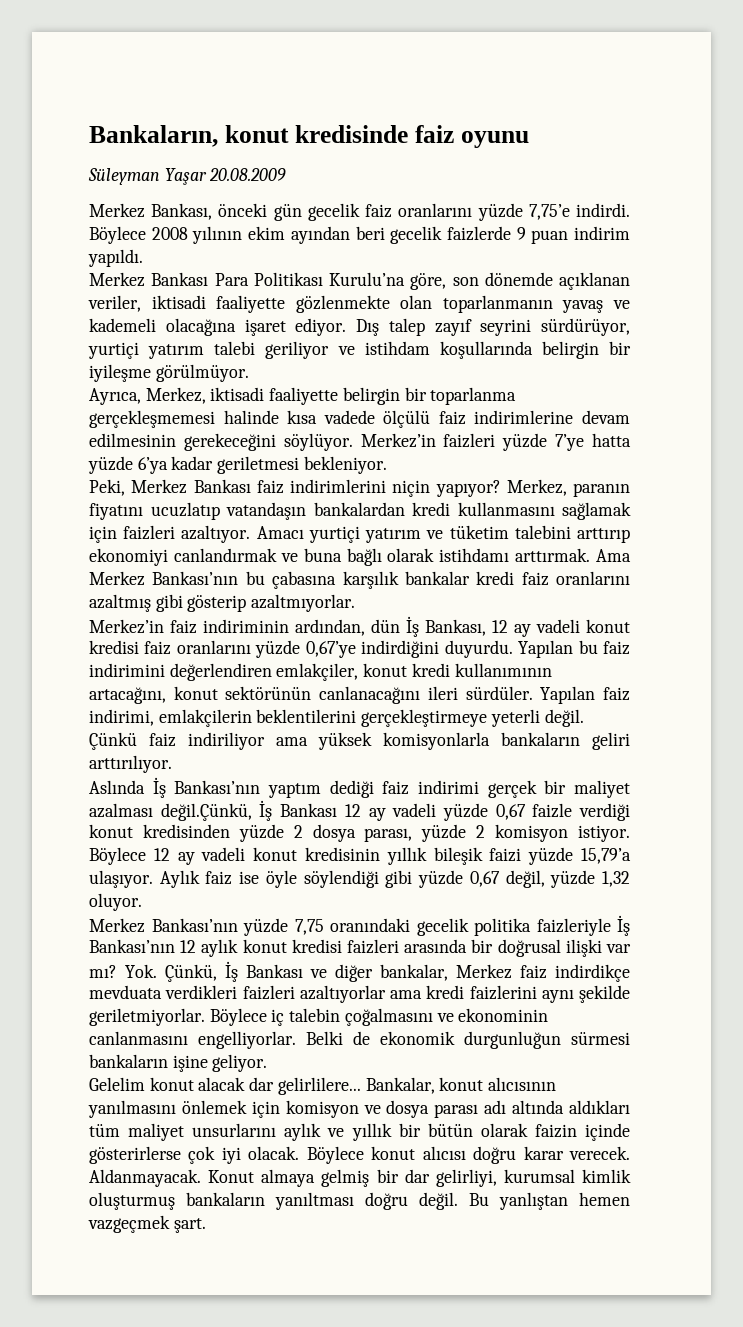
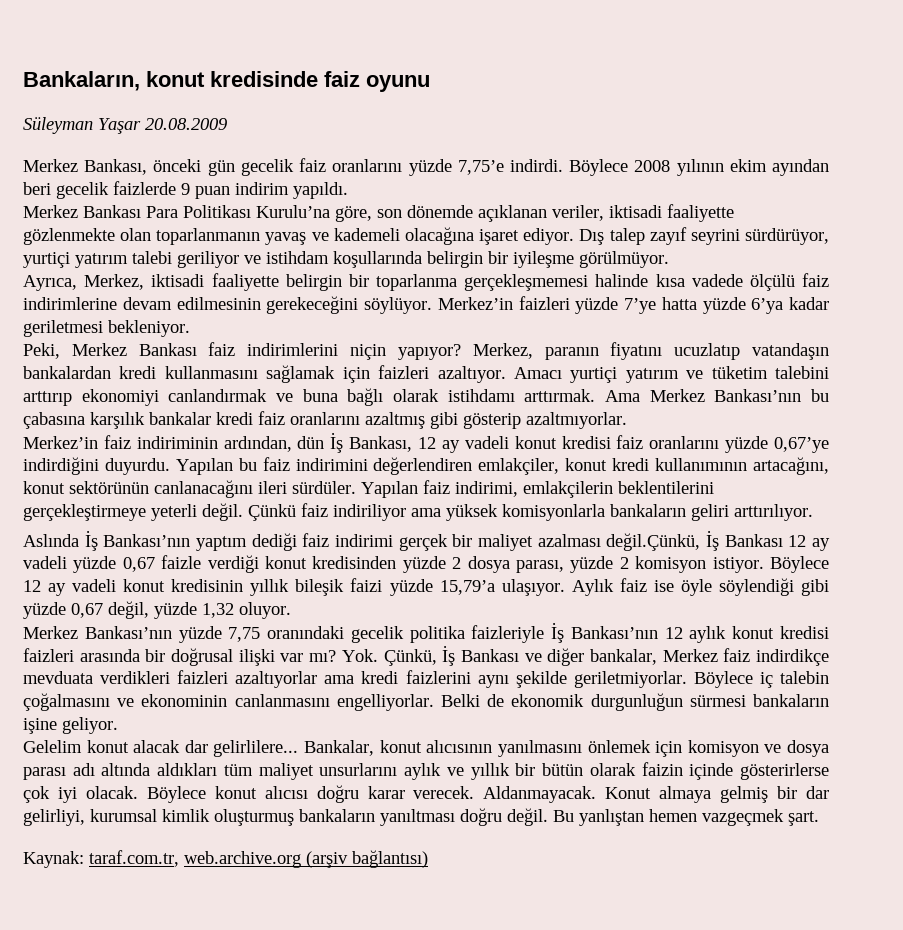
(206, 1225) none -> [23,850,428,868] // Kaynak: taraf.com.tr, web.archive.org (arşiv bağlantısı)

